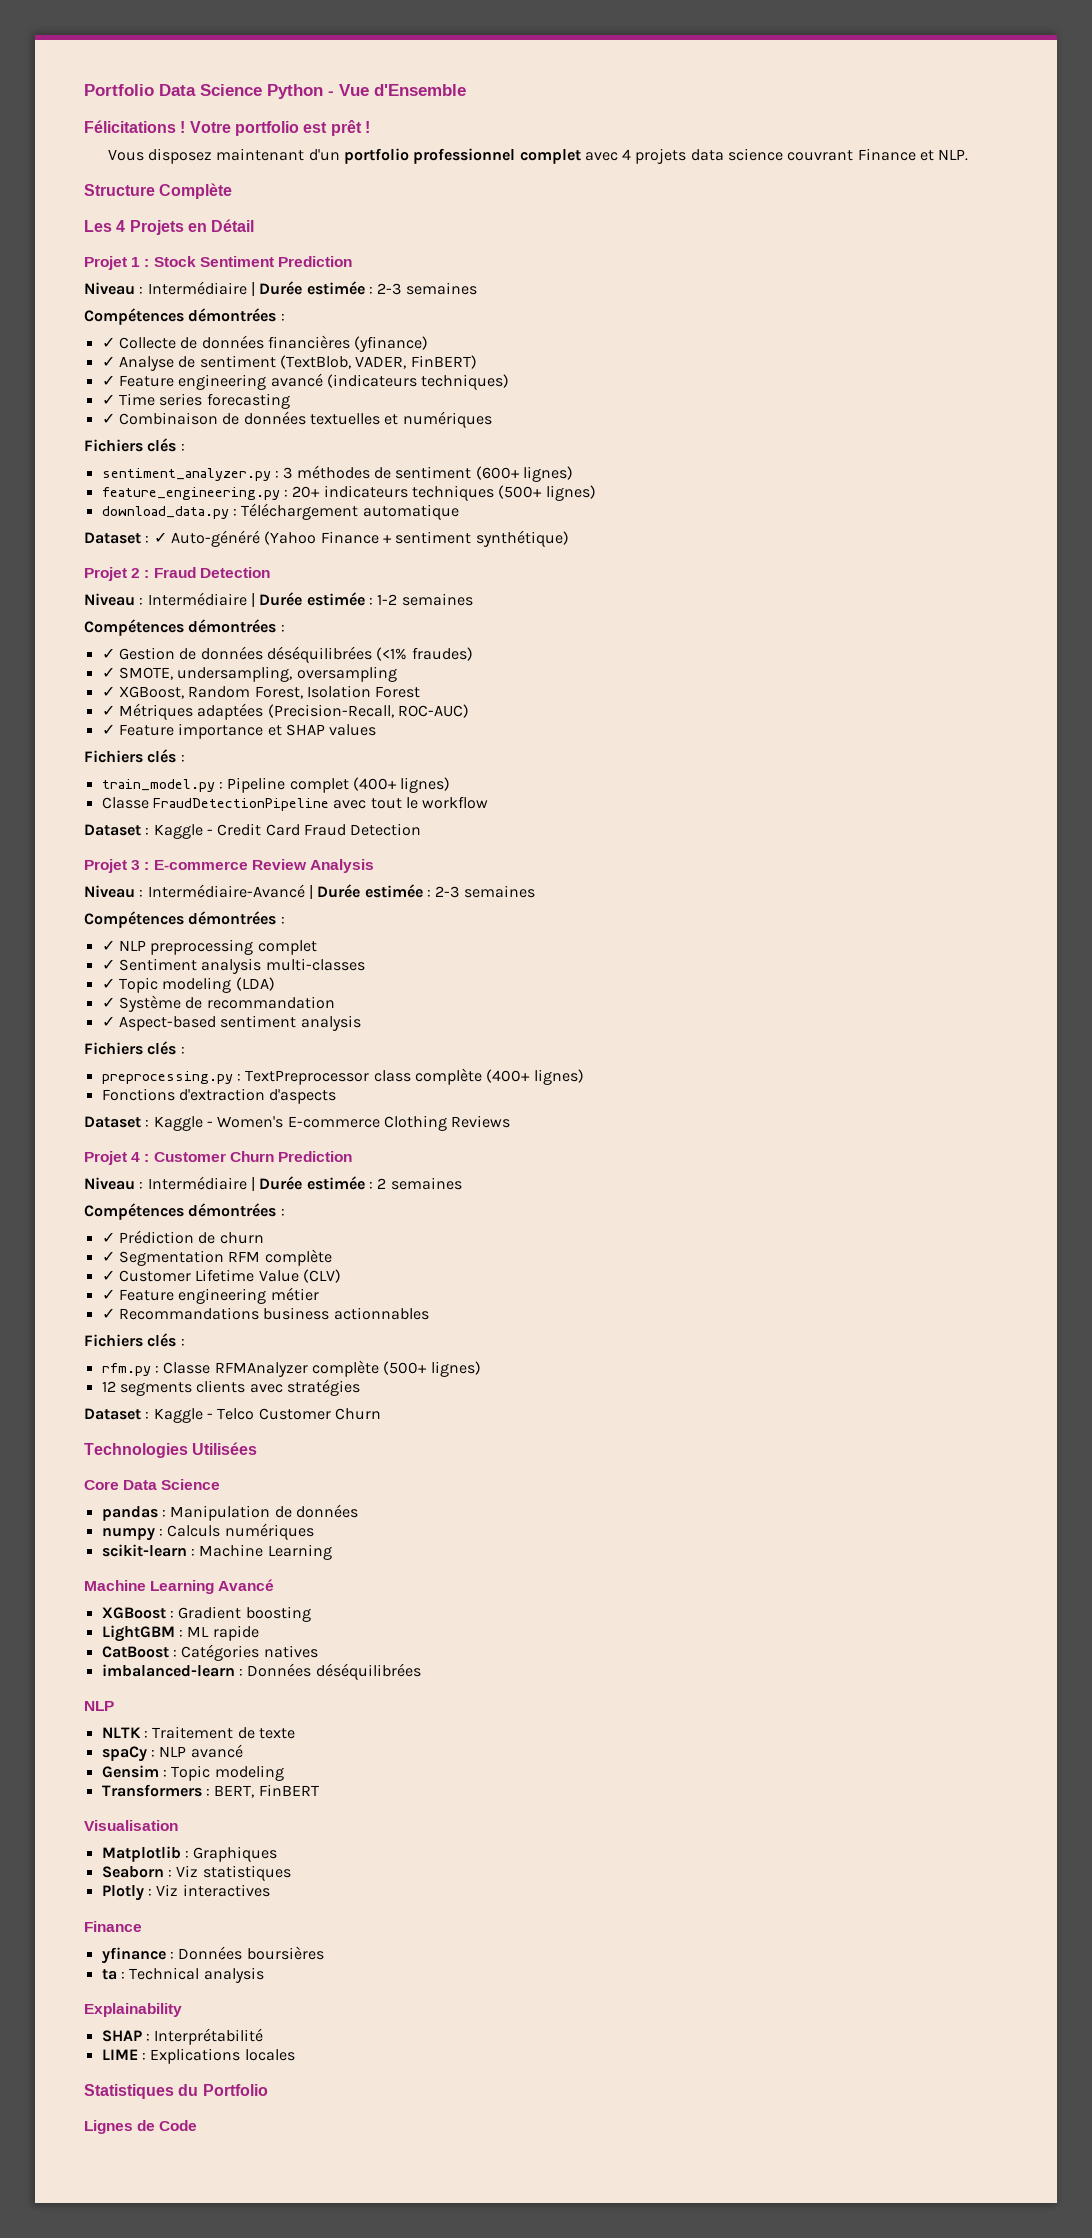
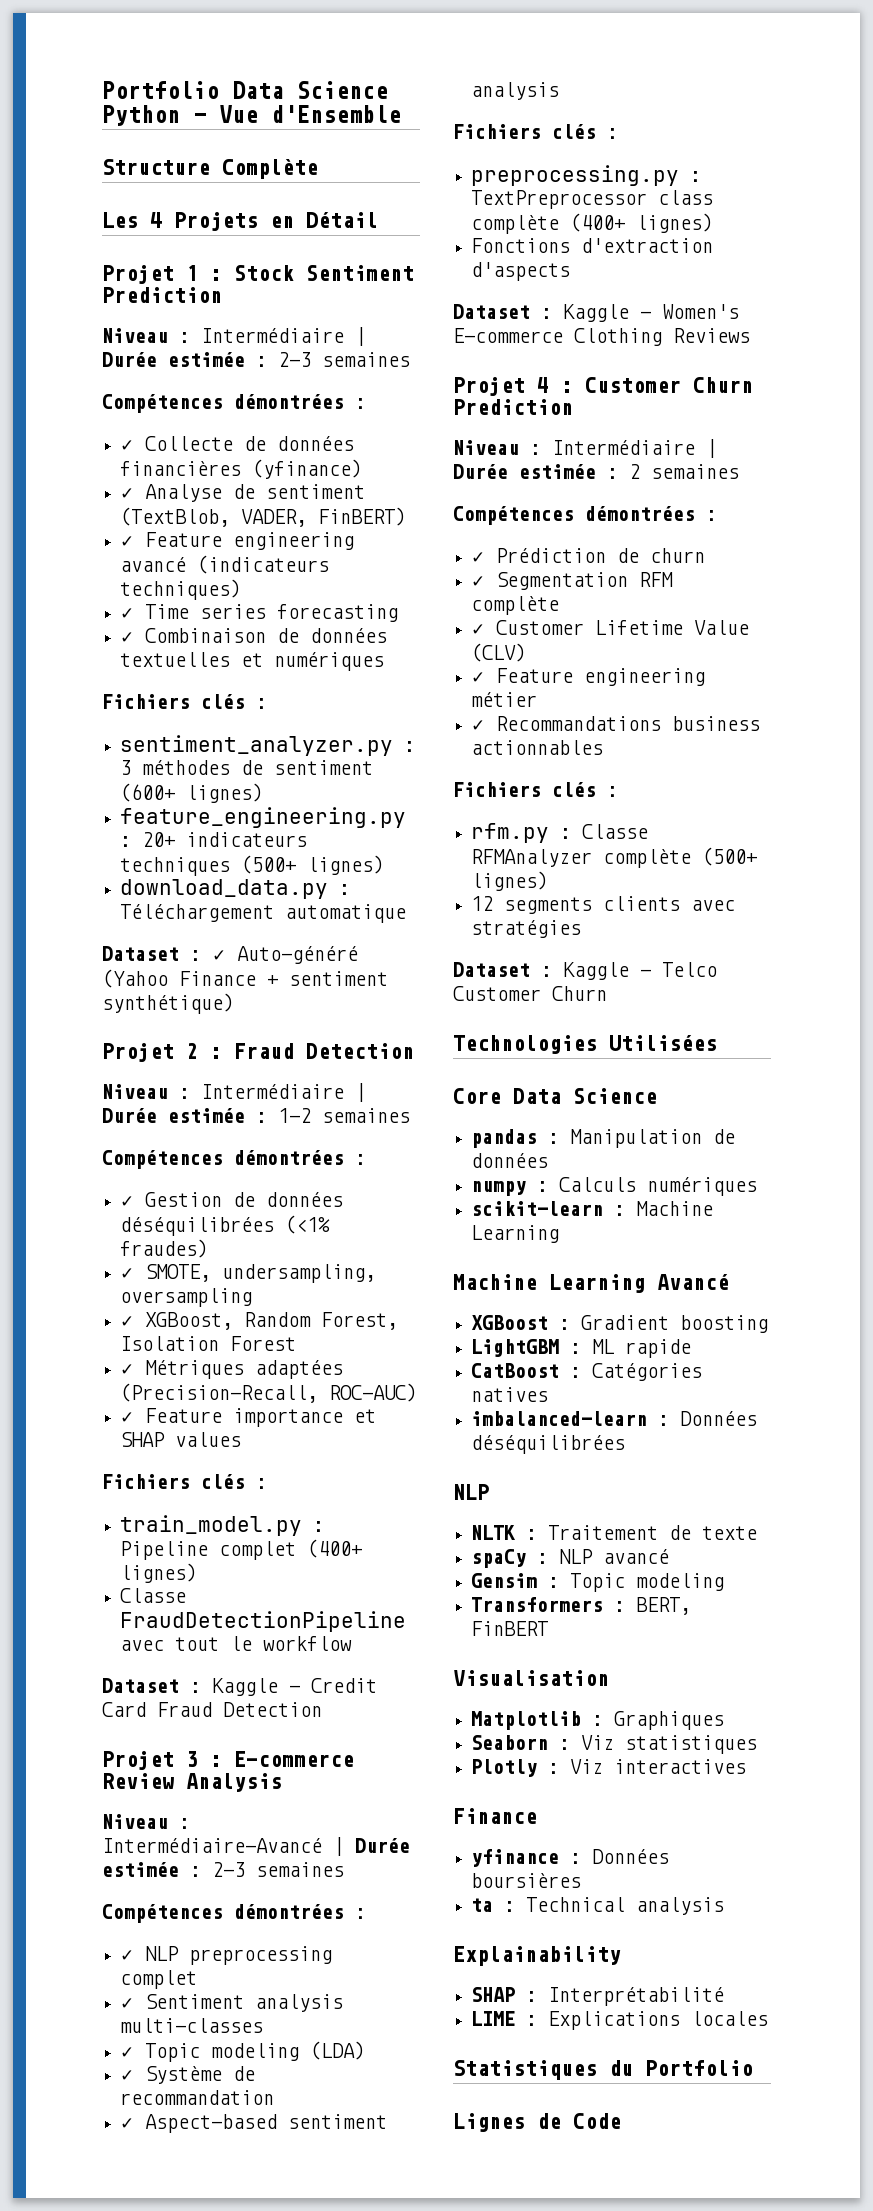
[84,120,370,136] [107,148,969,164] // Félicitations ! Votre portfolio est prêt ! // Vous disposez maintenant d'un portfolio professionnel complet avec 4 projets data science couvrant Finance et NLP. -> (401, 114) none

